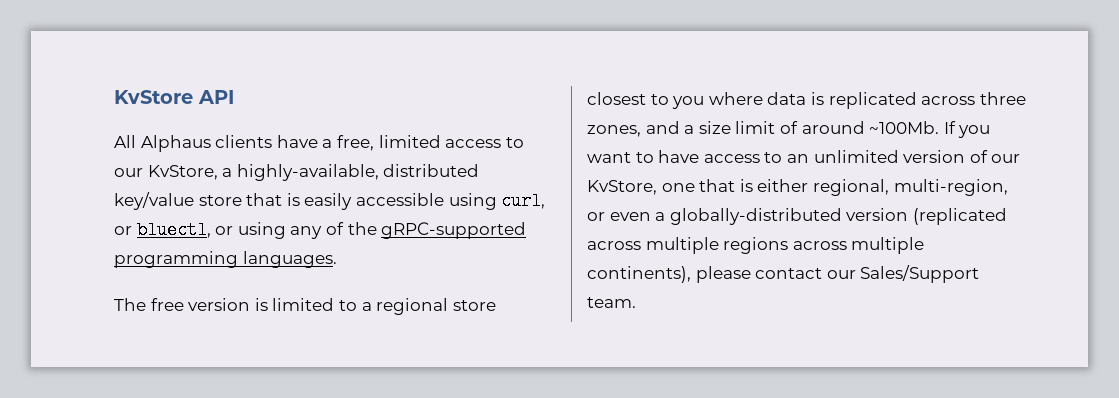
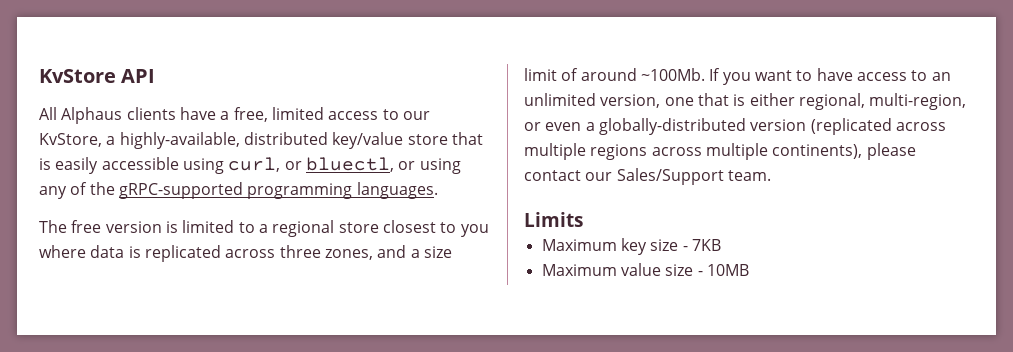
[903,150,1021,163] [587,180,657,195] version of our KvStore, -> [600,94,661,108] version,
(636, 302) none -> [524,212,583,227] [541,238,721,255] [541,263,749,276] // Limits // Maximum key size - 7KB // Maximum value size - 10MB

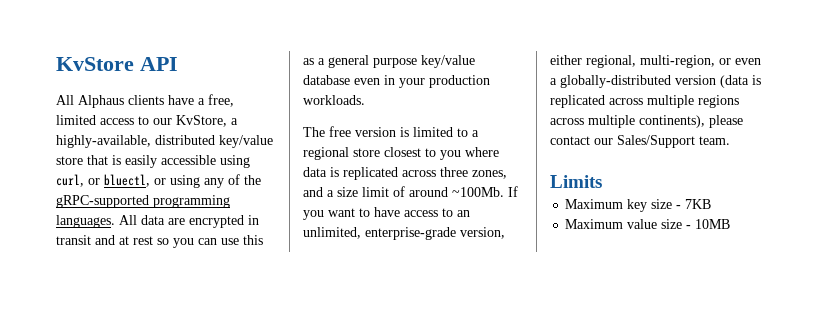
(438, 190) none -> [119,215,259,228] [56,235,263,248] [303,55,475,68] [303,75,490,88] [303,95,365,105] All data are encrypted in transit and at rest so you can use this as a general purpose key/value database even in your production workloads.
[524,93,746,108] unlimited version, one that is -> [303,227,505,240] unlimited, enterprise-grade version,
[810,118,892,135] (replicated -> [720,75,761,88] [550,95,605,108] (data is replicated

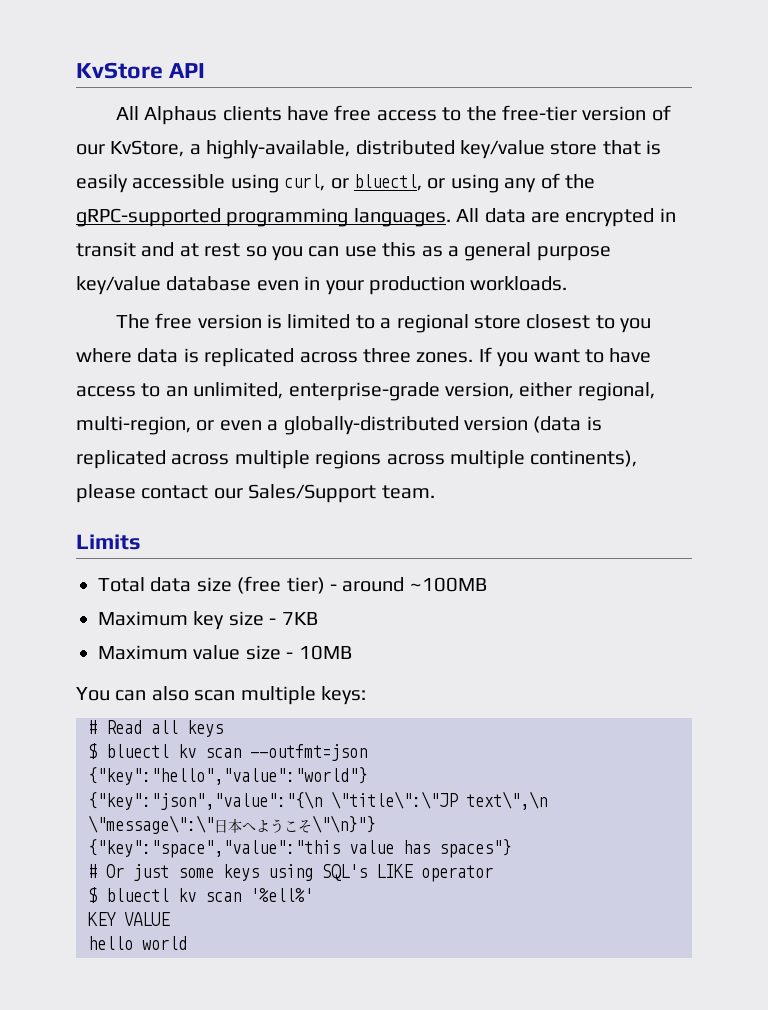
[198,94,234,107] [56,115,149,125] a free, limited access to -> [334,105,671,121] free access to the free-tier version of
[472,170,507,179] [303,186,504,197] zones, and a size limit of around ~100Mb. -> [416,352,474,363] zones.
(602, 181) none -> [98,576,487,594] // Total data size (free tier) - around ~100MB
(731, 224) none -> [76,686,366,705] [88,720,223,737] [88,743,367,761] [88,767,367,785] [88,791,547,810] [88,815,375,834] [88,839,511,858] [88,864,493,882] [88,887,313,903] [88,912,170,926] [88,936,187,950] // You can also scan multiple keys: // # Read all keys // $ bluectl kv scan --outfmt=json // {"key":"hello","value":"world"} // {"key":"json","value":"{\n \"title\":\"JP text\",\n \"message\":\"日本へようこそ\"\n}"} // {"key":"space","value":"this value has spaces"} // # Or just some keys using SQL's LIKE operator // $ bluectl kv scan '%ell%' // KEY VALUE // hello world

